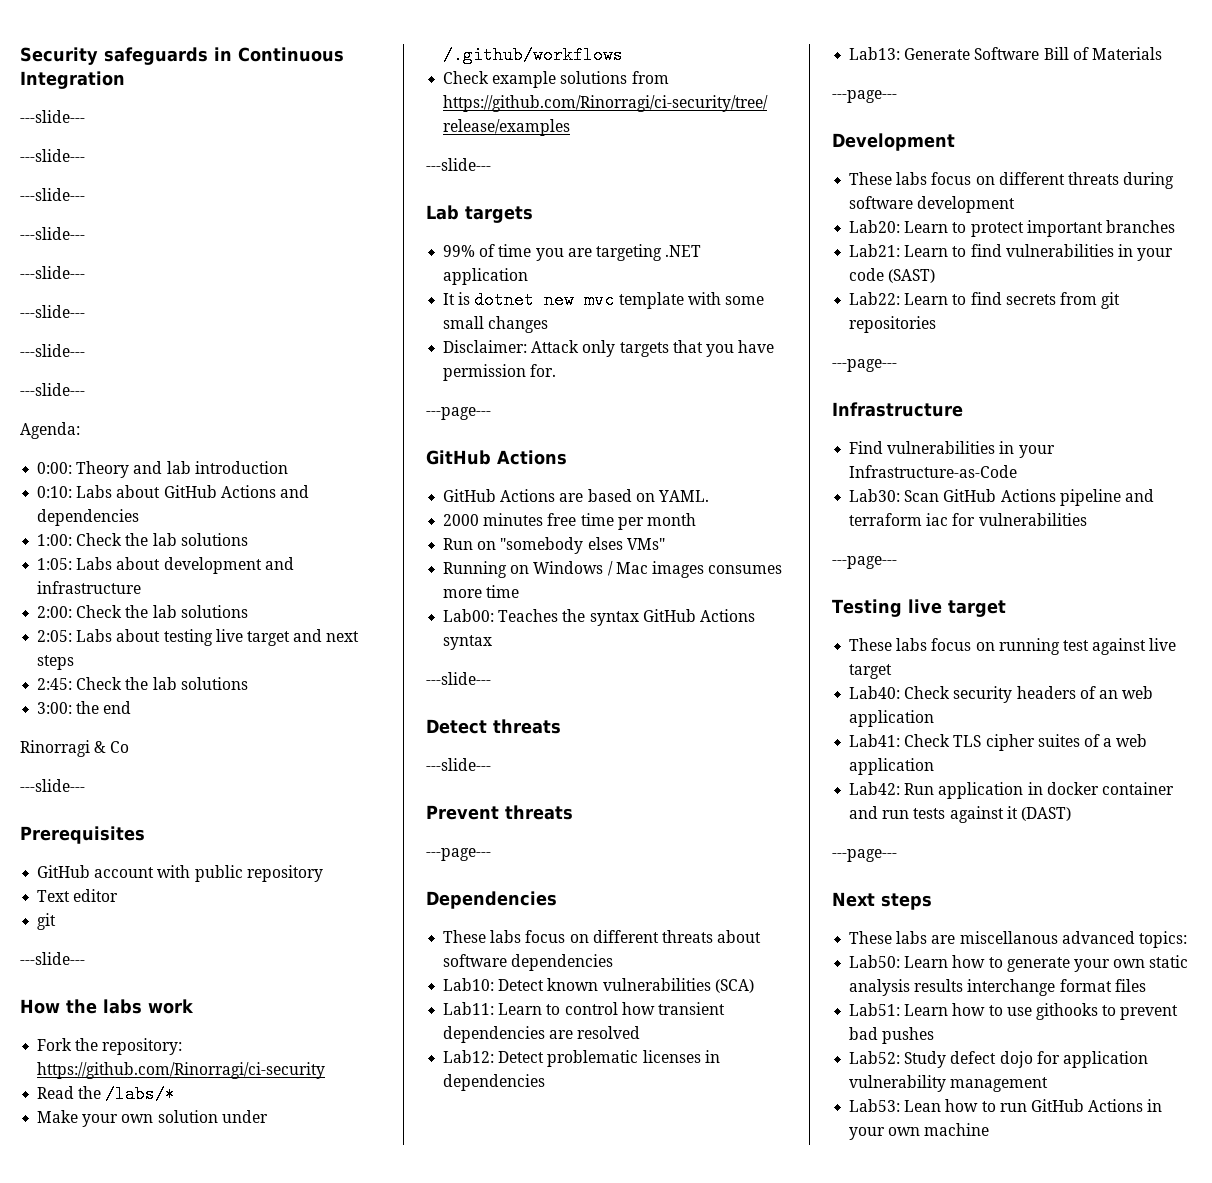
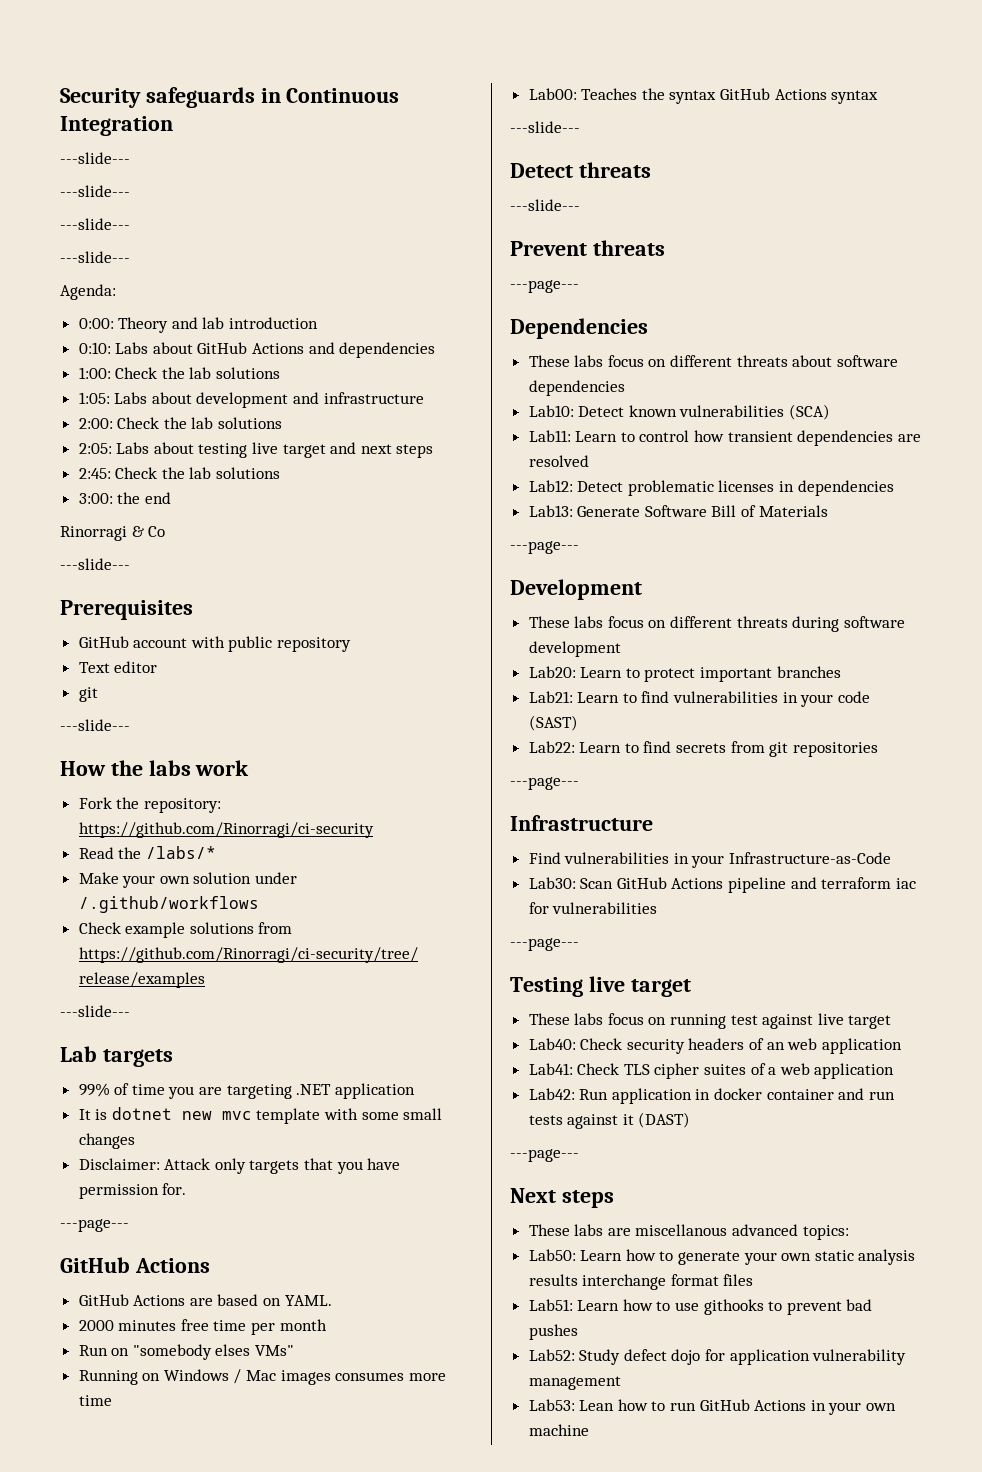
[20,266,85,279] [20,305,85,318] [20,344,85,357] [20,383,85,396] // ---slide--- // ---slide--- // ---slide--- // ---slide--- -> (130, 257) none

